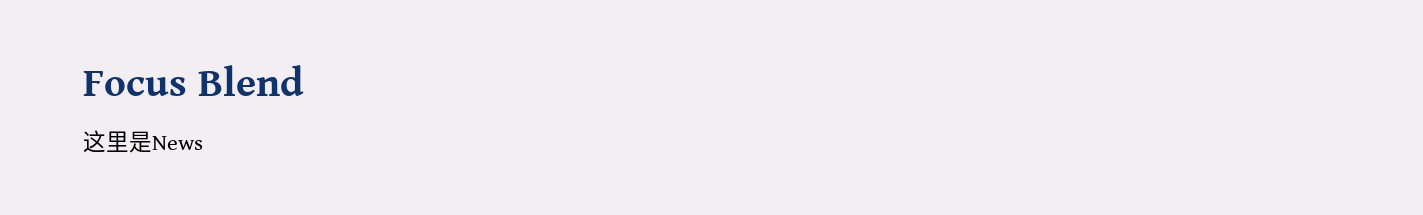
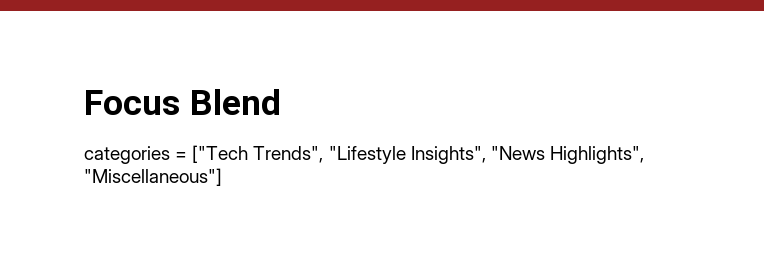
[83,130,203,153] 这里是News -> [84,145,644,164] [84,168,222,186] categories = ["Tech Trends", "Lifestyle Insights", "News Highlights", "Miscellaneous"]

